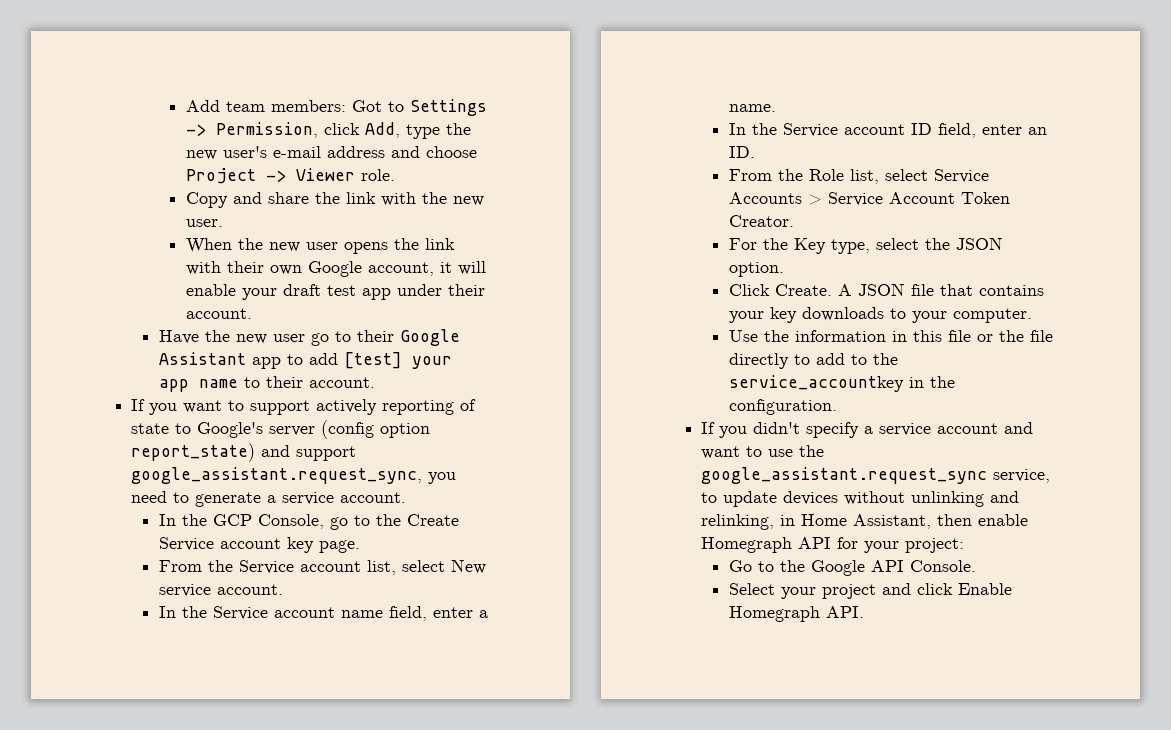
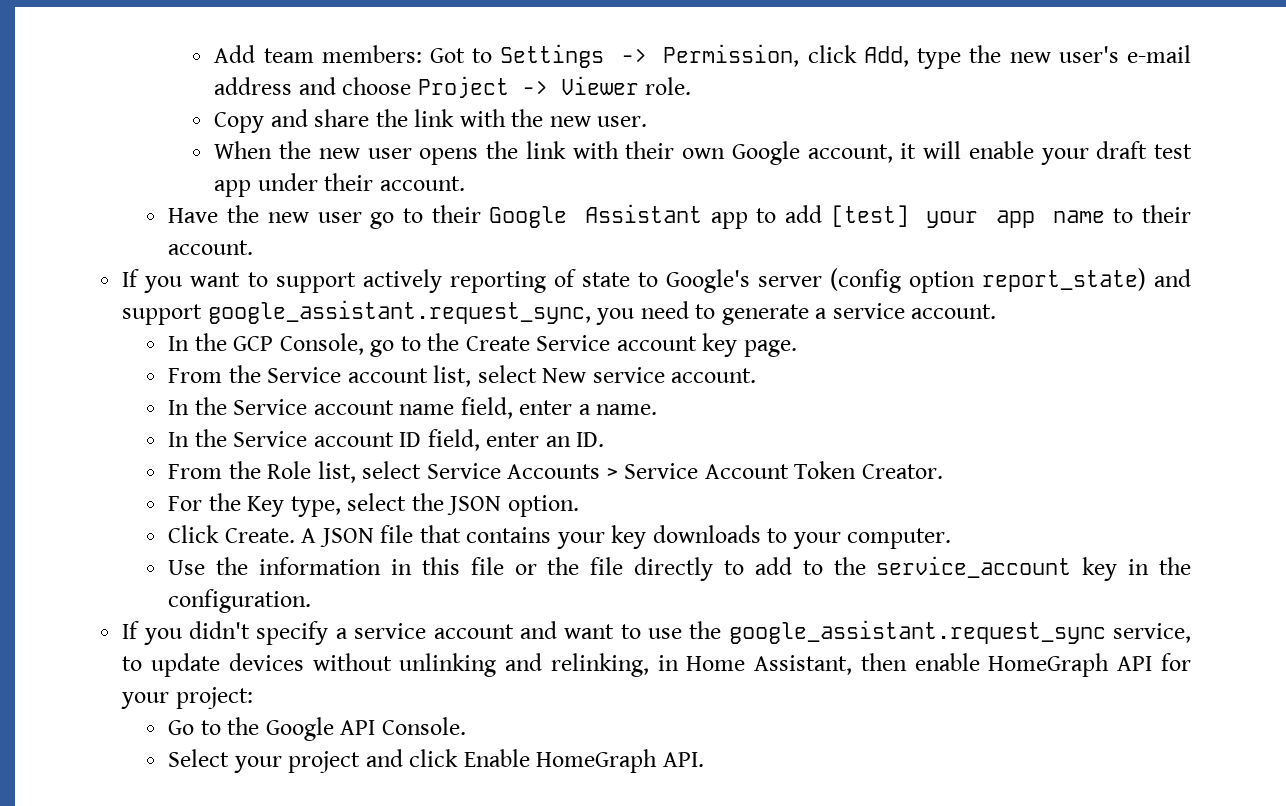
[728,375,904,392] service_accountkey -> [876,556,1118,581] service_account key
[701,537,793,553] Homegraph -> [988,653,1110,677] HomeGraph
[728,606,820,622] Homegraph -> [536,749,658,773] HomeGraph

